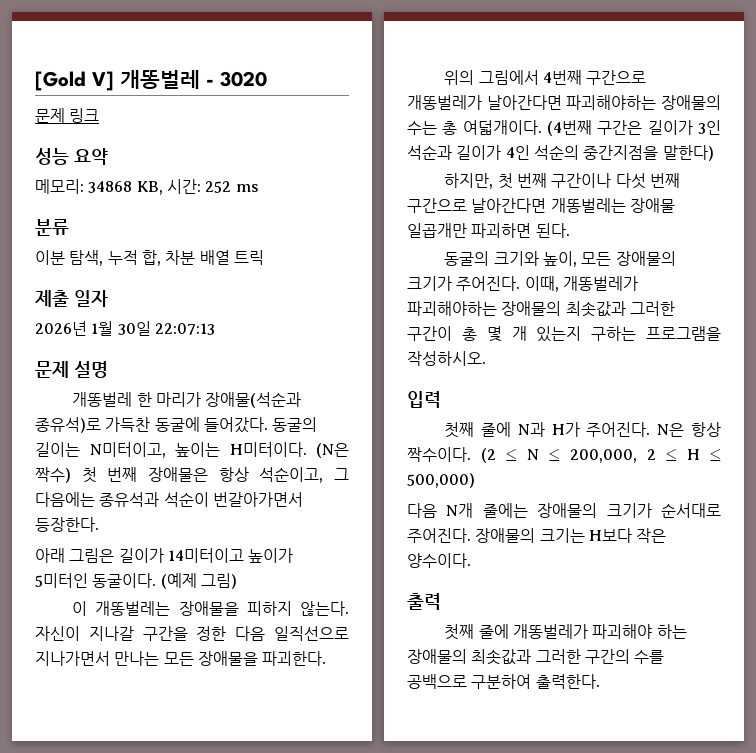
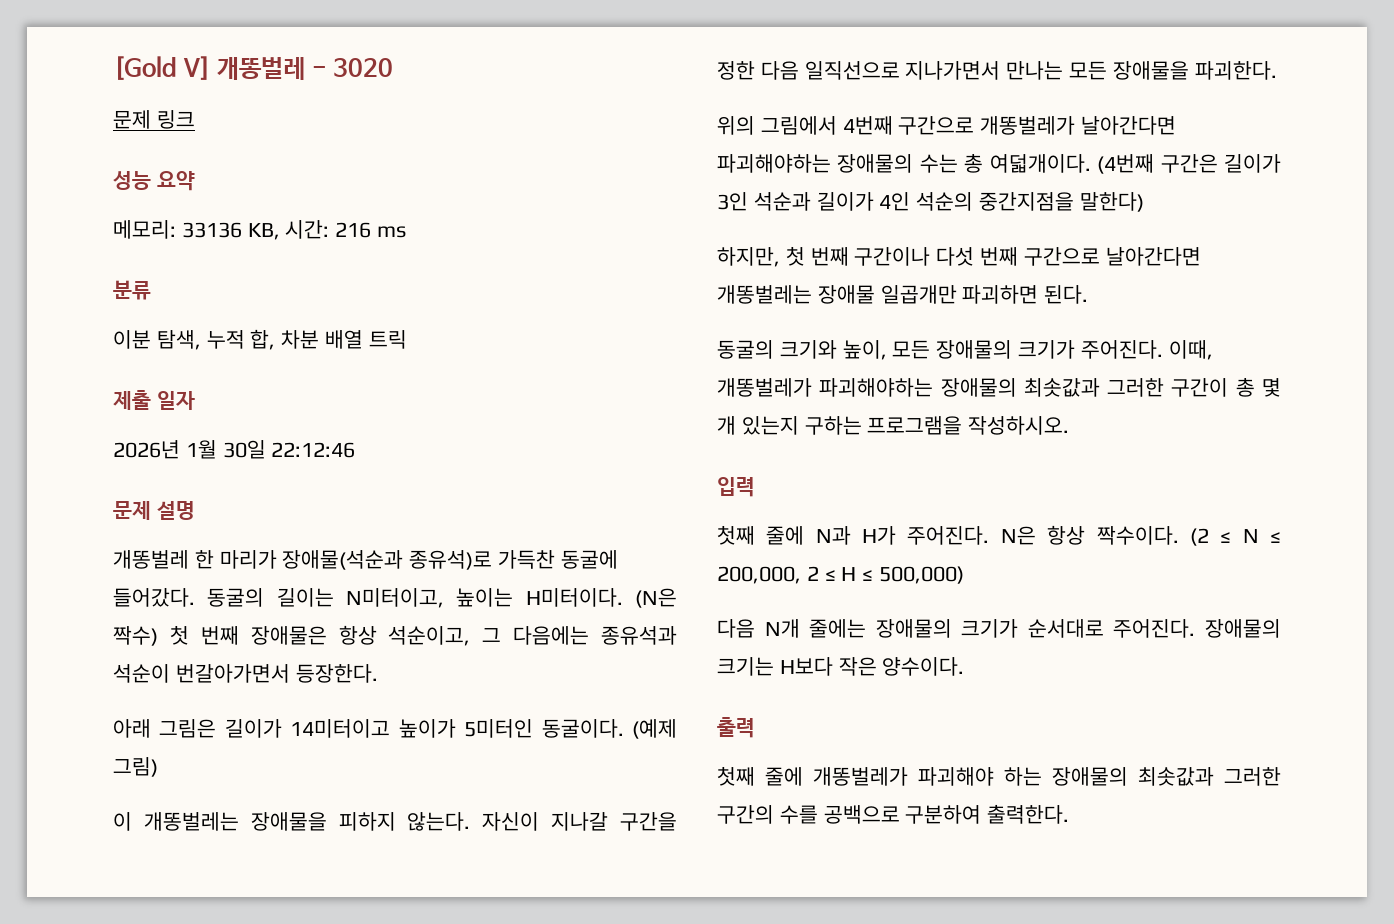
[88,181,133,193] 34868 -> [181,222,242,238] 33136
[205,181,232,193] 252 -> [335,222,372,238] 216
[154,323,215,335] 22:07:13 -> [271,442,356,458] 22:12:46

